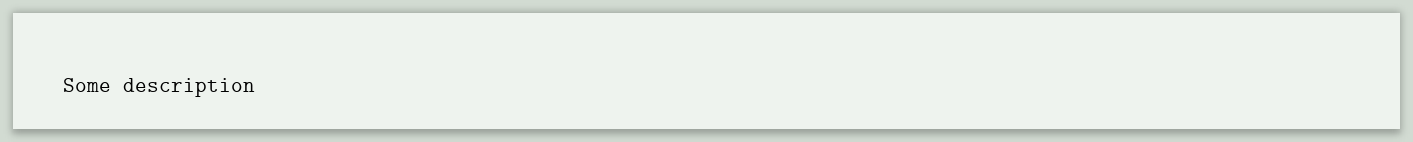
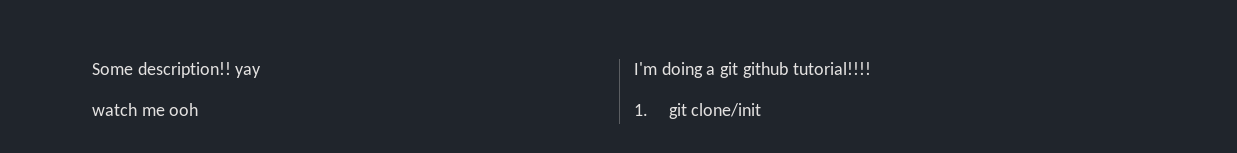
[123,78,255,97] description -> [137,62,262,78] [92,103,199,116] [634,62,871,78] [634,103,762,119] description!! yay // watch me ooh // I'm doing a git github tutorial!!!! // 1. git clone/init

